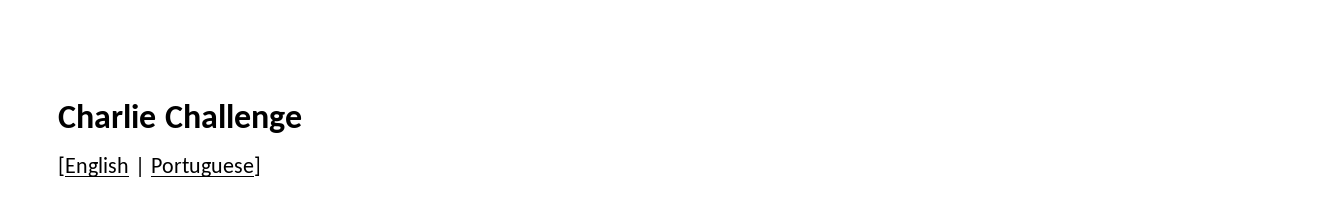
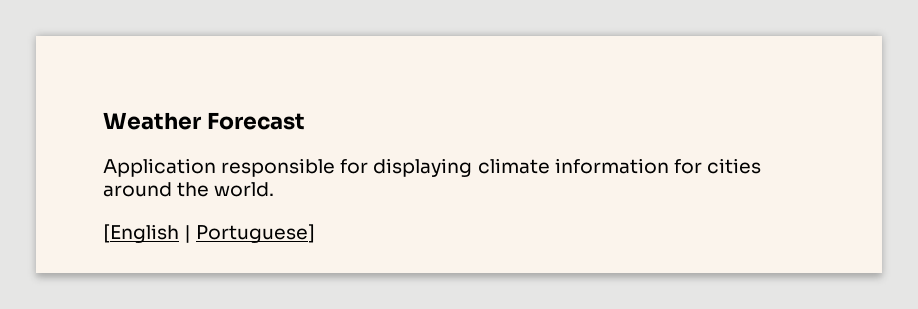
[58,104,303,133] Charlie Challenge -> [103,112,305,130] [103,158,761,177] [103,182,275,197] Weather Forecast // Application responsible for displaying climate information for cities around the world.

